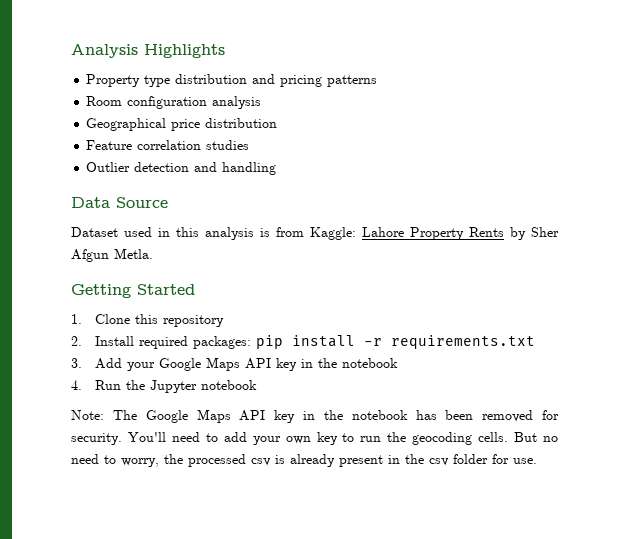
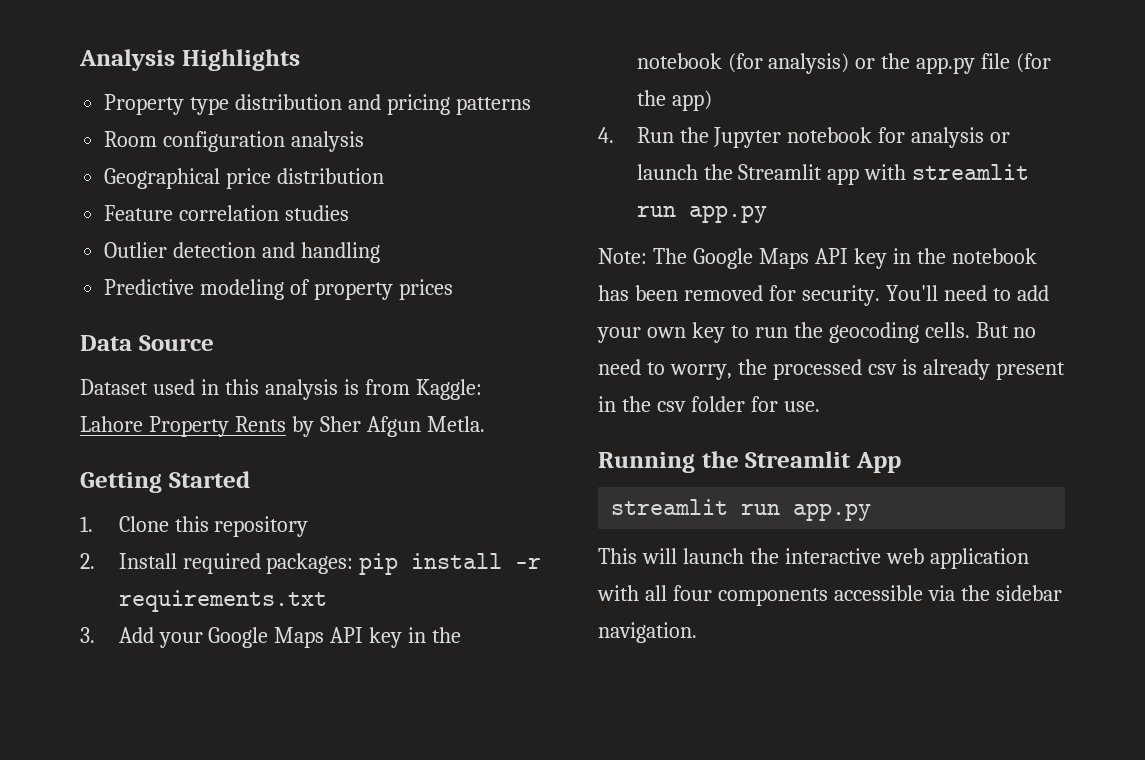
(277, 168) none -> [104,279,453,300] // Predictive modeling of property prices
(399, 363) none -> [727,53,1052,74] [636,90,712,111] (for analysis) or the app.py file (for the app)
(258, 385) none -> [878,127,1011,148] [636,164,1030,185] [636,205,767,223] for analysis or launch the Streamlit app with streamlit run app.py
(537, 461) none -> [598,451,901,473] [611,499,872,521] [598,548,1029,569] [597,585,1062,606] [598,622,697,643] // Running the Streamlit App // streamlit run app.py // This will launch the interactive web application with all four components accessible via the sidebar navigation.

